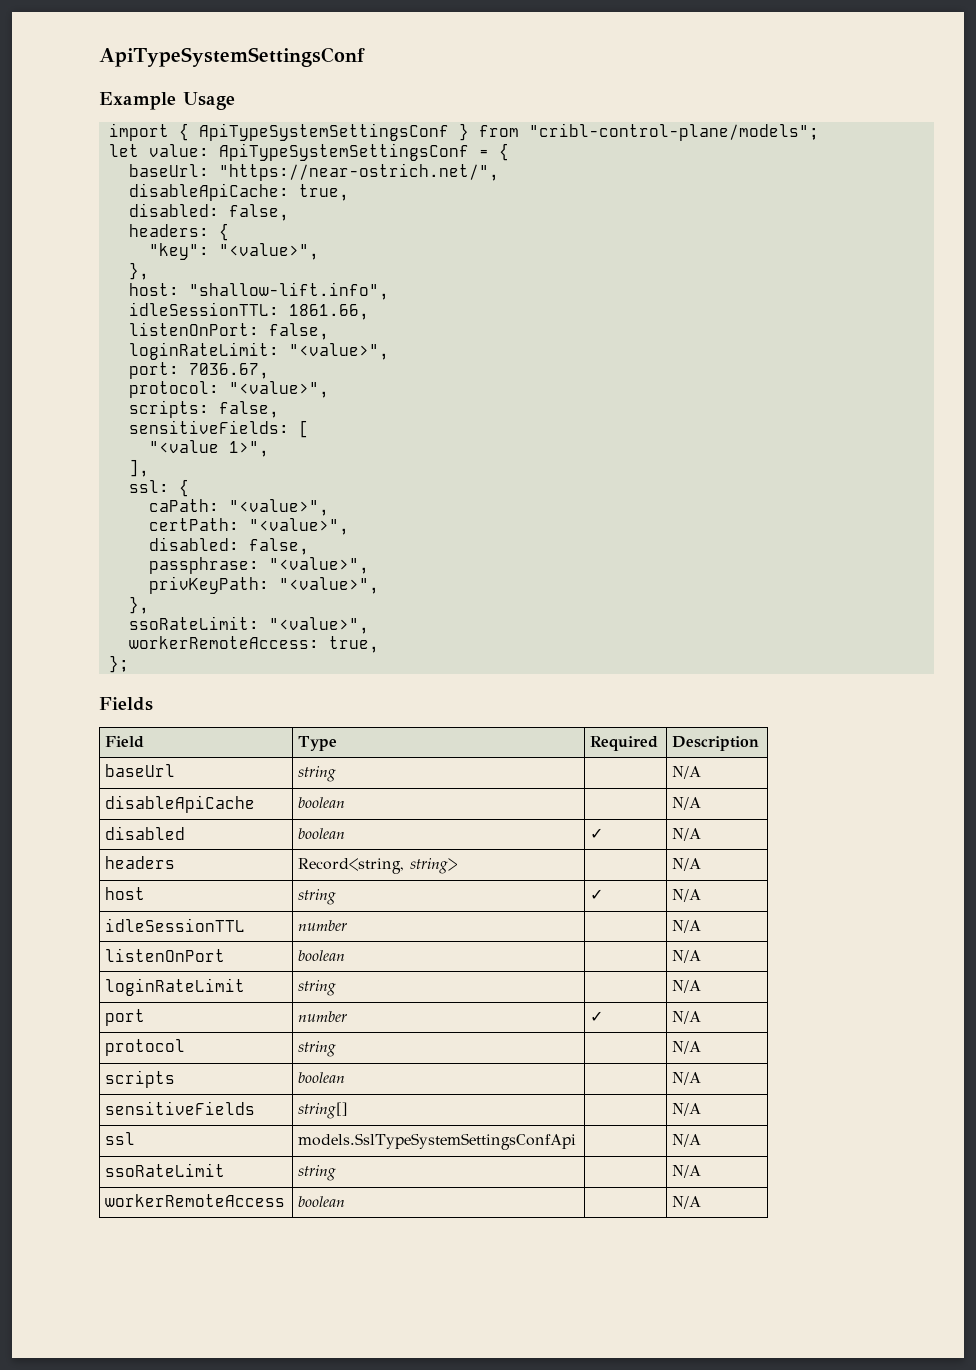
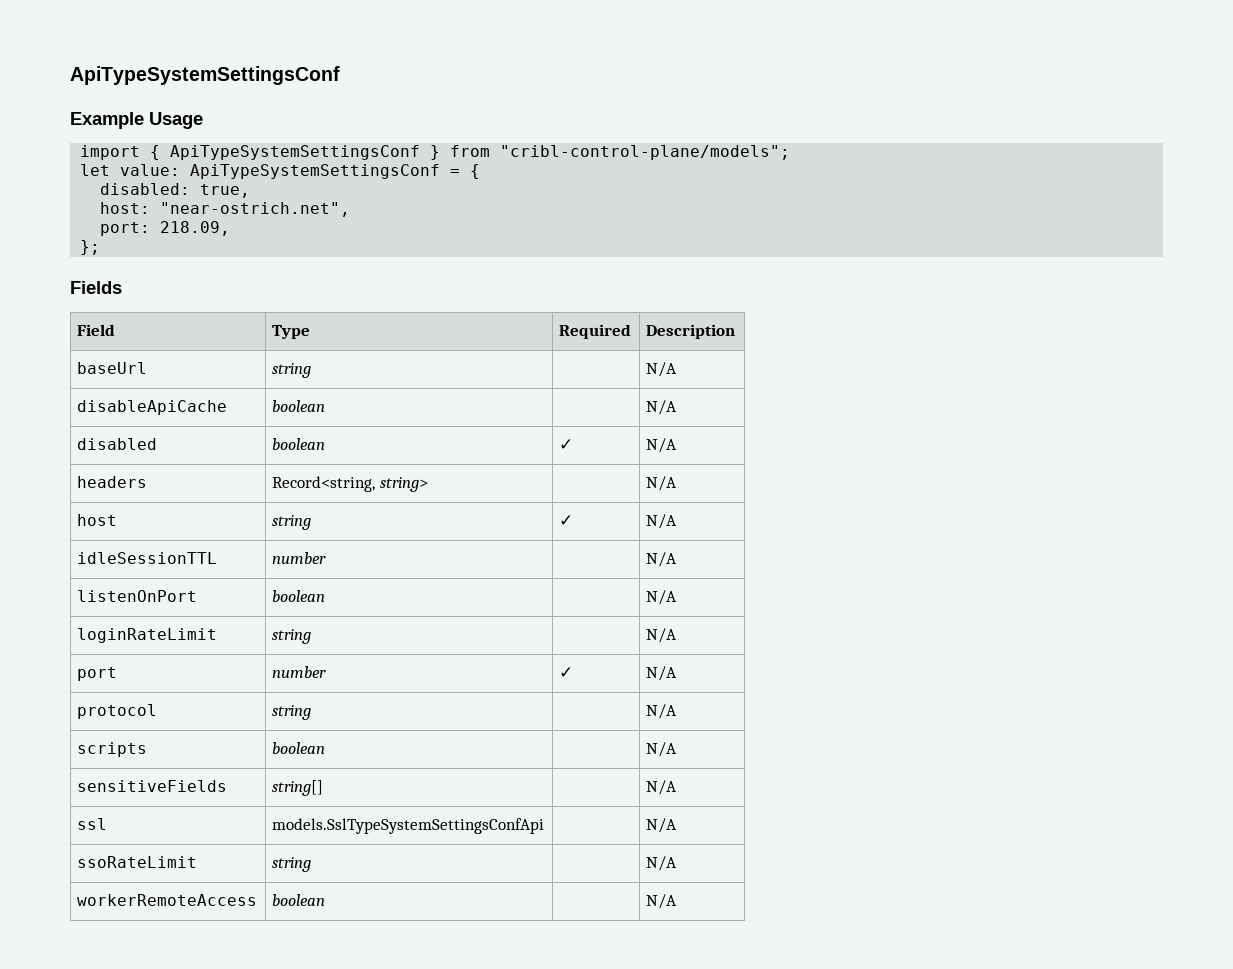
[128,163,499,181] [128,183,349,201] [128,203,289,221] [128,223,229,241] [148,243,319,260] [128,262,149,280] [128,282,389,300] [128,302,369,320] [128,322,329,340] [128,342,389,360] [128,362,269,379] [128,381,329,398] [128,400,279,418] [128,420,309,438] [148,440,269,457] [128,459,149,477] [128,479,189,497] [148,499,329,516] [148,518,349,535] [148,537,309,555] [148,557,369,574] [148,576,379,594] [128,596,149,614] [128,616,369,634] [128,636,379,653] baseUrl: "https://near-ostrich.net/", // disableApiCache: true, // disabled: false, // headers: { // "key": "<value>", // }, // host: "shallow-lift.info", // idleSessionTTL: 1861.66, // listenOnPort: false, // loginRateLimit: "<value>", // port: 7036.67, // protocol: "<value>", // scripts: false, // sensitiveFields: [ // "<value 1>", // ], // ssl: { // caPath: "<value>", // certPath: "<value>", // disabled: false, // passphrase: "<value>", // privKeyPath: "<value>", // }, // ssoRateLimit: "<value>", // workerRemoteAccess: true, -> [100,183,251,198] [100,202,351,217] [100,221,231,236] disabled: true, // host: "near-ostrich.net", // port: 218.09,

